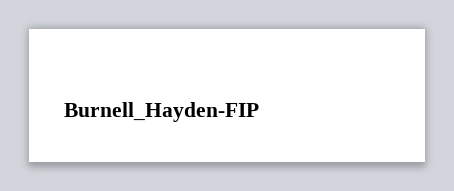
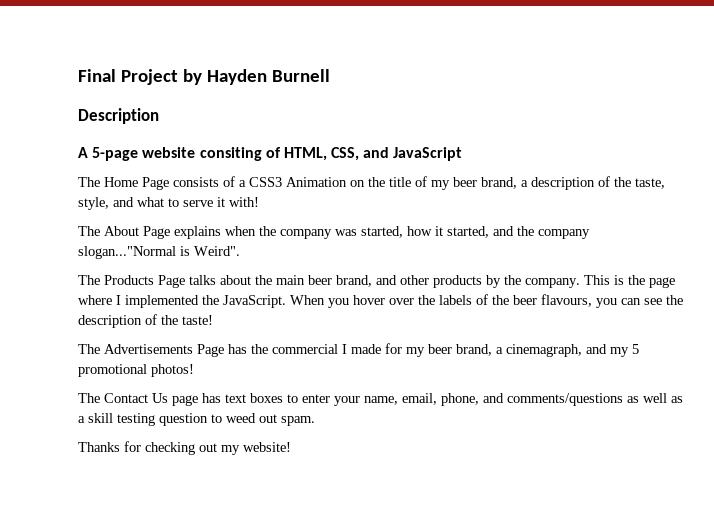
[64,102,259,122] Burnell_Hayden-FIP -> [78,69,330,85] [78,108,159,124] [78,147,463,161] [78,176,665,190] [78,197,259,210] [78,226,590,239] [78,246,240,259] [78,275,675,288] [78,294,683,308] [78,314,213,328] [78,343,639,357] [78,364,194,377] [78,393,683,406] [78,413,315,426] [78,441,291,455] Final Project by Hayden Burnell // Description // A 5-page website consiting of HTML, CSS, and JavaScript // The Home Page consists of a CSS3 Animation on the title of my beer brand, a description of the taste, style, and what to serve it with! // The About Page explains when the company was started, how it started, and the company slogan..."Normal is Weird". // The Products Page talks about the main beer brand, and other products by the company. This is the page where I implemented the JavaScript. When you hover over the labels of the beer flavours, you can see the description of the taste! // The Advertisements Page has the commercial I made for my beer brand, a cinemagraph, and my 5 promotional photos! // The Contact Us page has text boxes to enter your name, email, phone, and comments/questions as well as a skill testing question to weed out spam. // Thanks for checking out my website!

